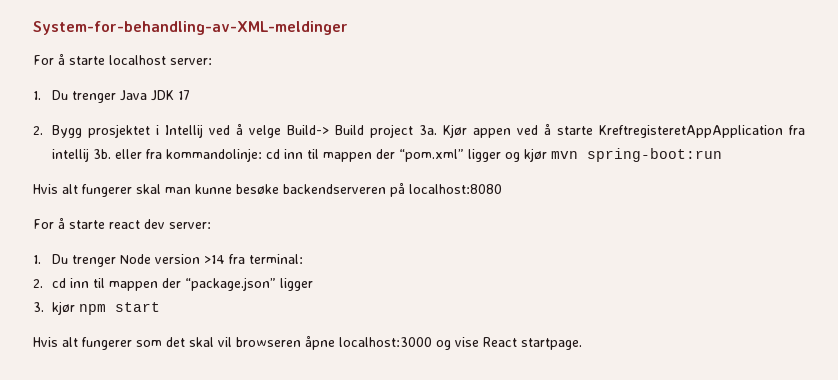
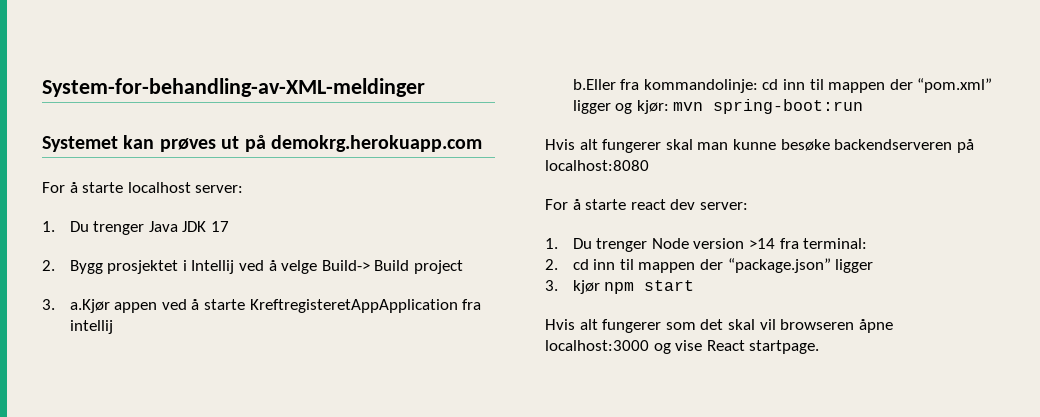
(348, 28) none -> [42,135,482,152] // Systemet kan prøves ut på demokrg.herokuapp.com
[418,124,467,138] 3a. Kjør -> [42,299,110,313] // 3. a.Kjør
[92,149,142,159] 3b. eller -> [572,79,616,90] // b.Eller
[523,148,547,162] kjør -> [636,100,669,114] kjør:

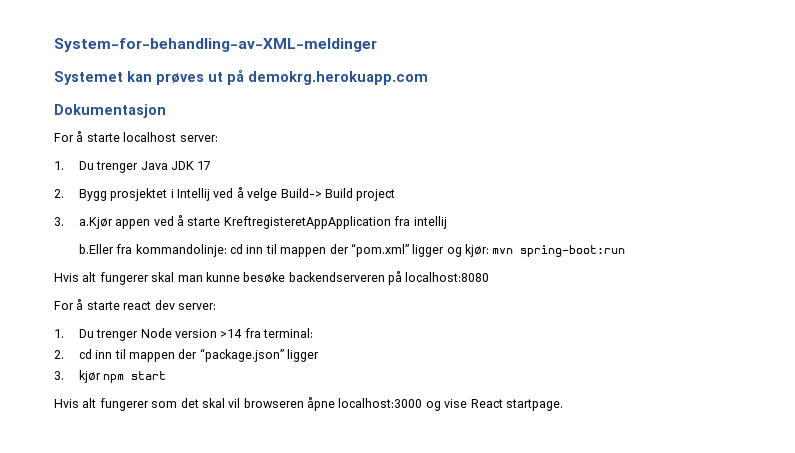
(482, 143) none -> [54,104,166,118] // Dokumentasjon

